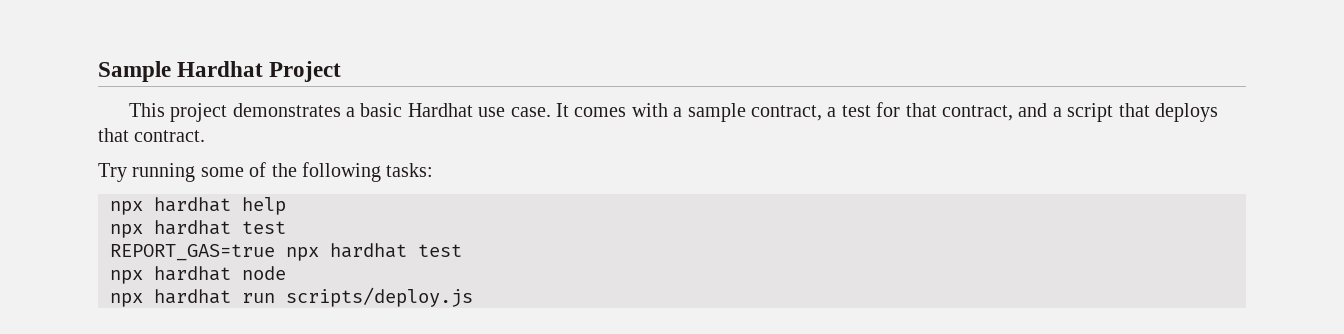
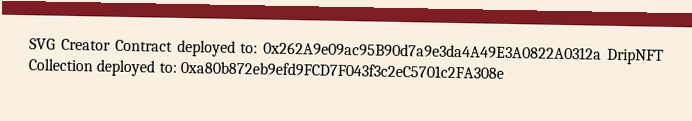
[98,61,342,82] [128,102,1219,122] [98,128,206,142] [98,162,434,182] [110,197,286,215] [110,220,286,238] [110,243,462,261] [110,266,286,284] [110,287,473,307] Sample Hardhat Project // This project demonstrates a basic Hardhat use case. It comes with a sample contract, a test for that contract, and a script that deploys that contract. // Try running some of the following tasks: // npx hardhat help // npx hardhat test // REPORT_GAS=true npx hardhat test // npx hardhat node // npx hardhat run scripts/deploy.js -> [29,38,665,65] [28,58,504,80] SVG Creator Contract deployed to: 0x262A9e09ac95B90d7a9e3da4A49E3A0822A0312a DripNFT Collection deployed to: 0xa80b872eb9efd9FCD7F043f3c2eC5701c2FA308e

